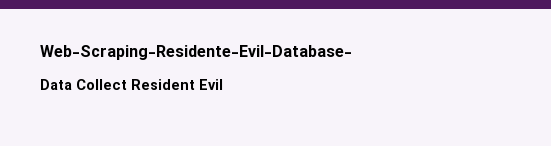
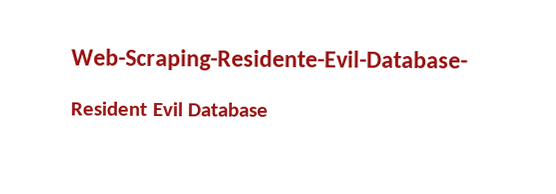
[40,79,127,90] Data Collect -> (468, 60) none
(223, 84) none -> [187,102,269,117] Database

